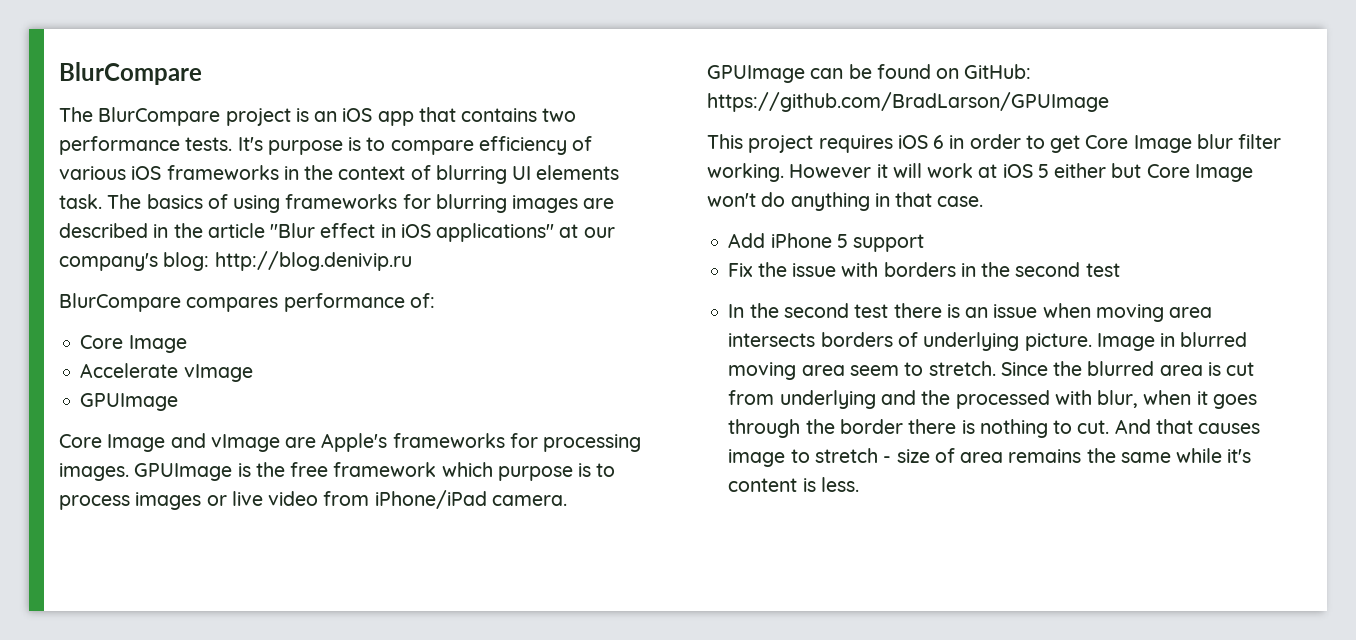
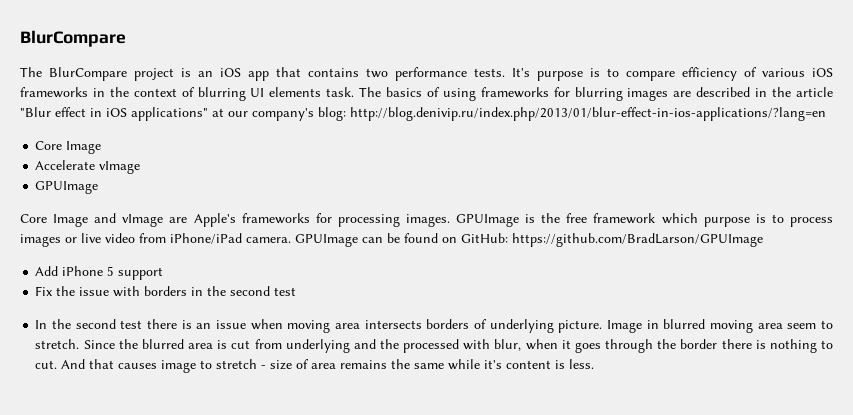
[214,251,412,271] [59,293,435,312] http://blog.denivip.ru // BlurCompare compares performance of: -> [350,107,826,121] http://blog.denivip.ru/index.php/2013/01/blur-effect-in-ios-applications/?lang=en
[707,134,1282,153] [707,163,1253,182] [707,192,984,211] // This project requires iOS 6 in order to get Core Image blur filter working. However it will work at iOS 5 either but Core Image won't do anything in that case. -> (763, 240) none

